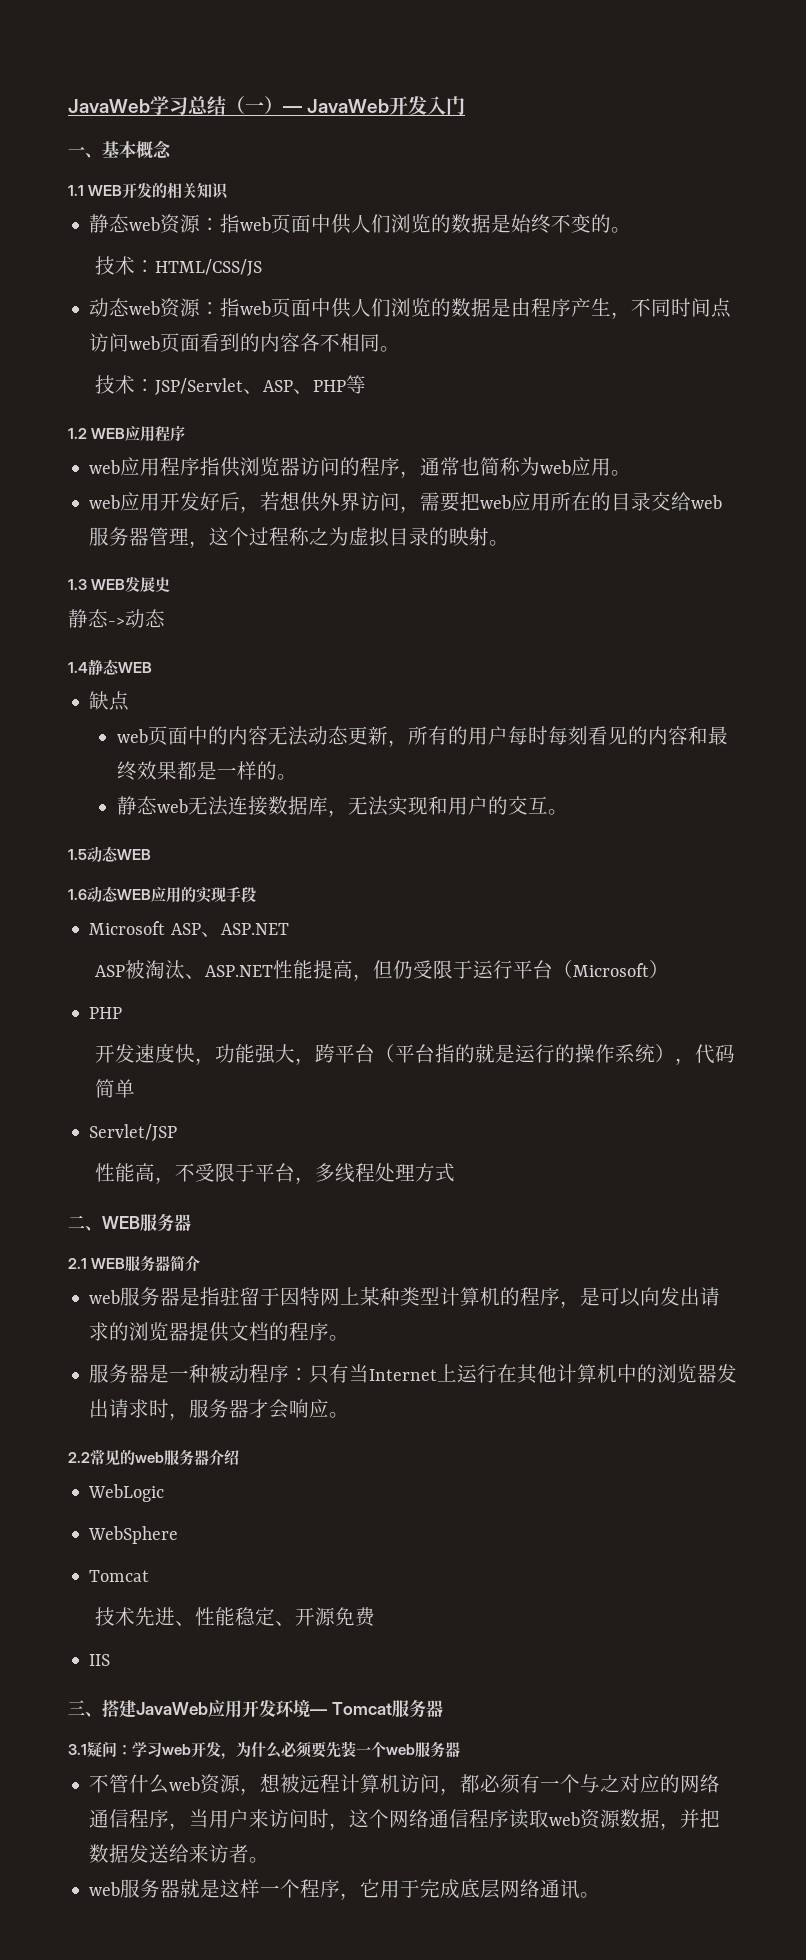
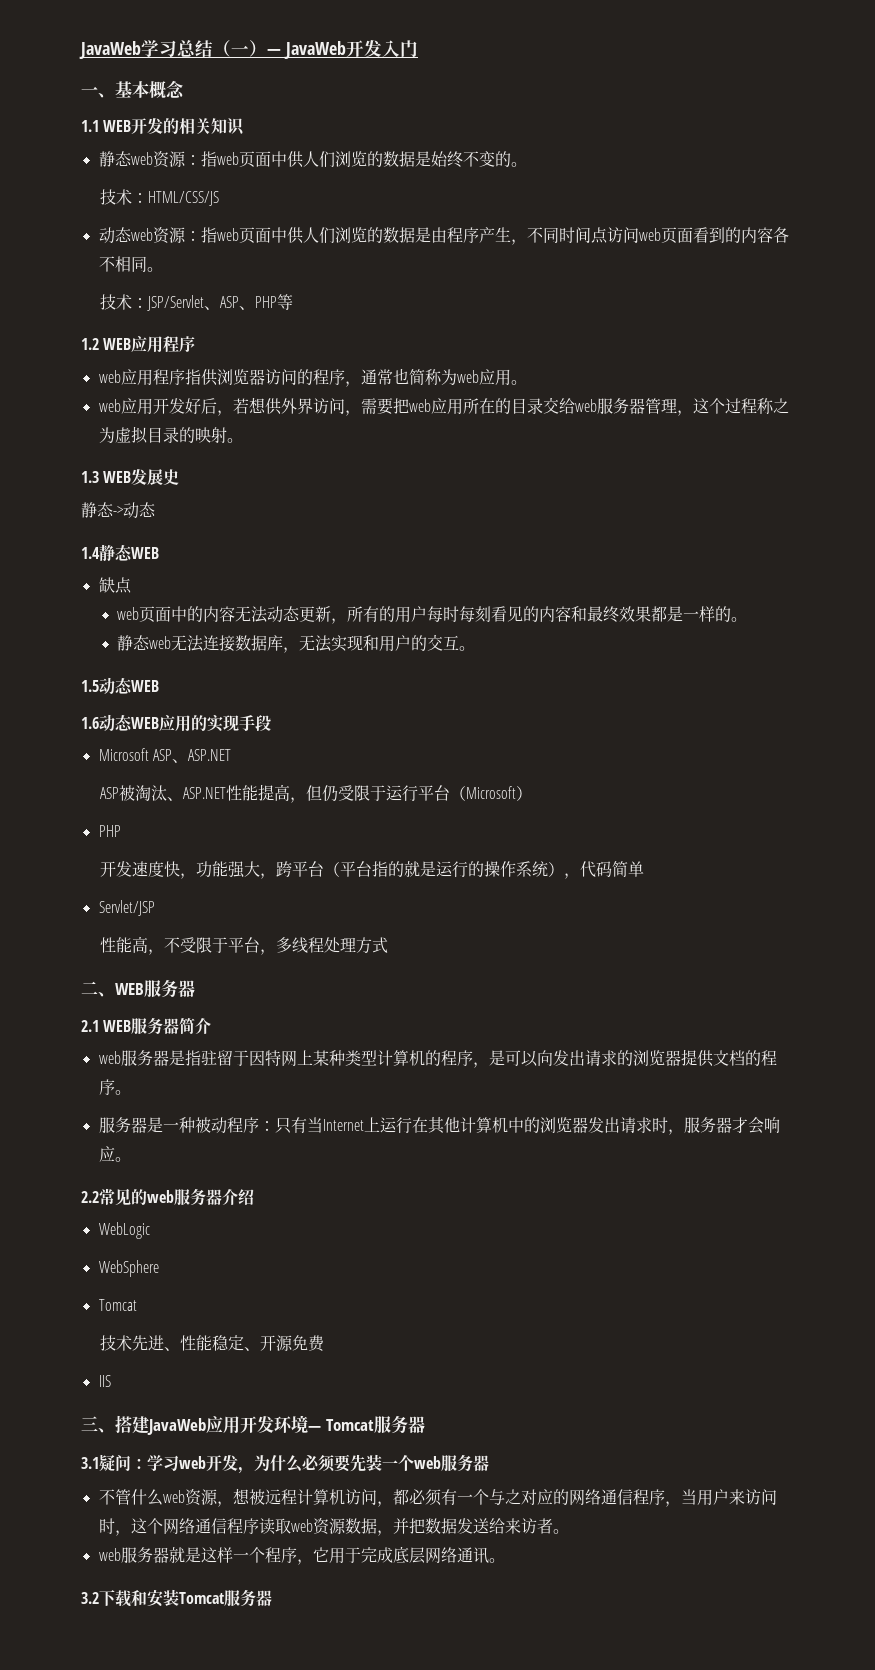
(601, 1895) none -> [81,1589,272,1607] // 3.2下载和安装Tomcat服务器

